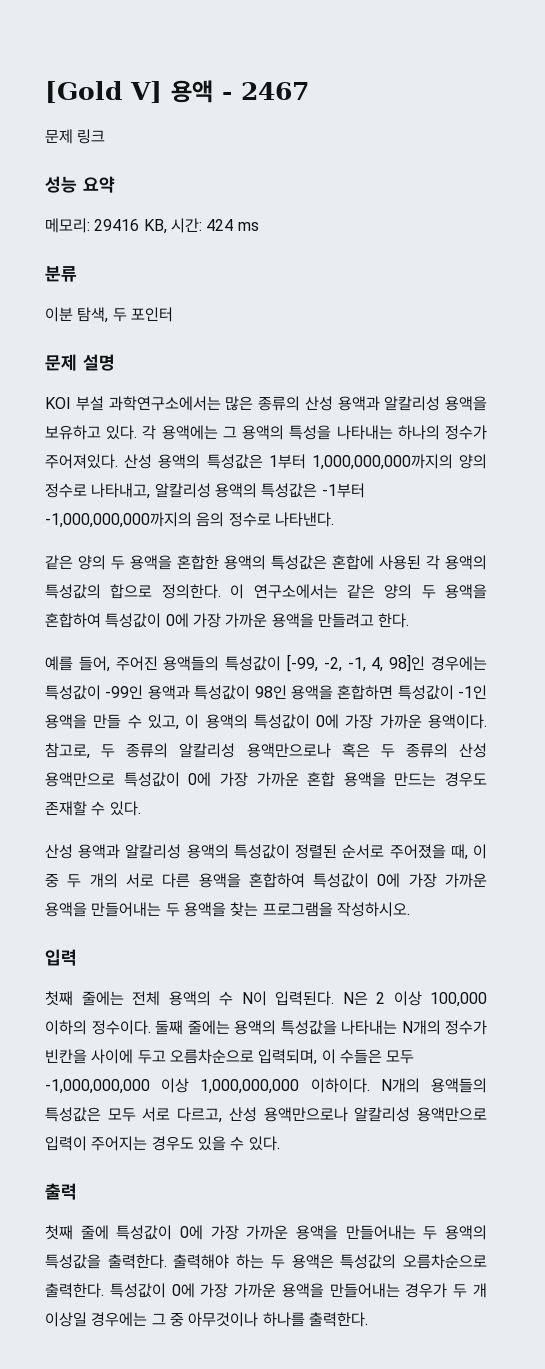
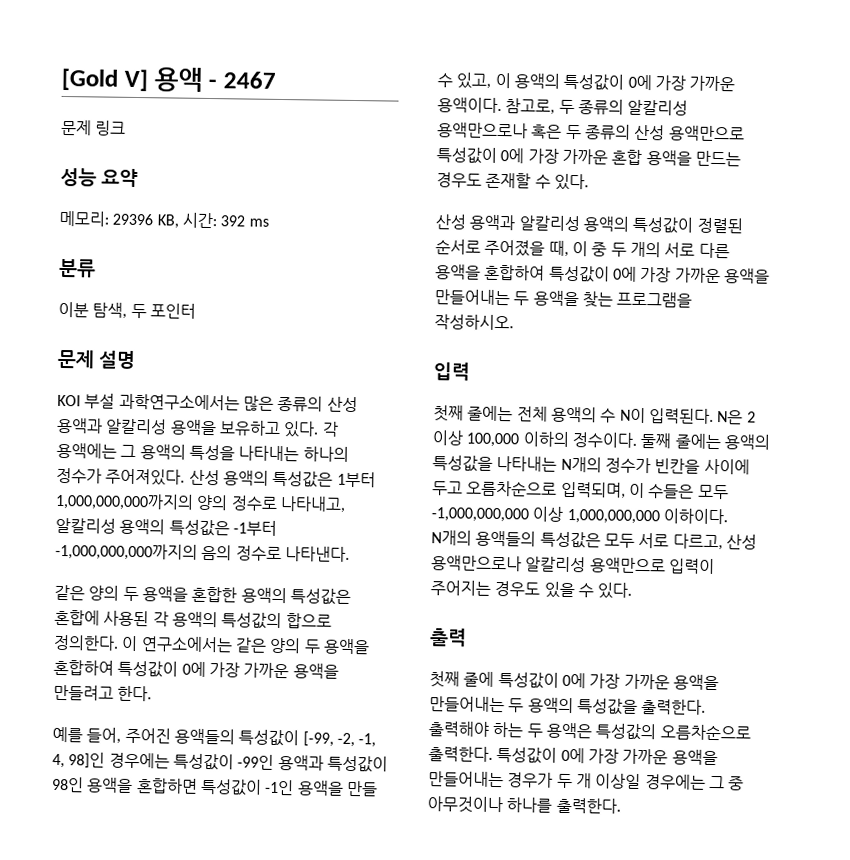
[94,219,140,231] 29416 -> [112,213,154,226] 29396
[206,219,234,231] 424 -> [220,215,246,227] 392

